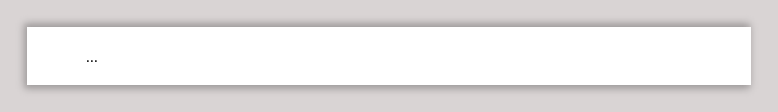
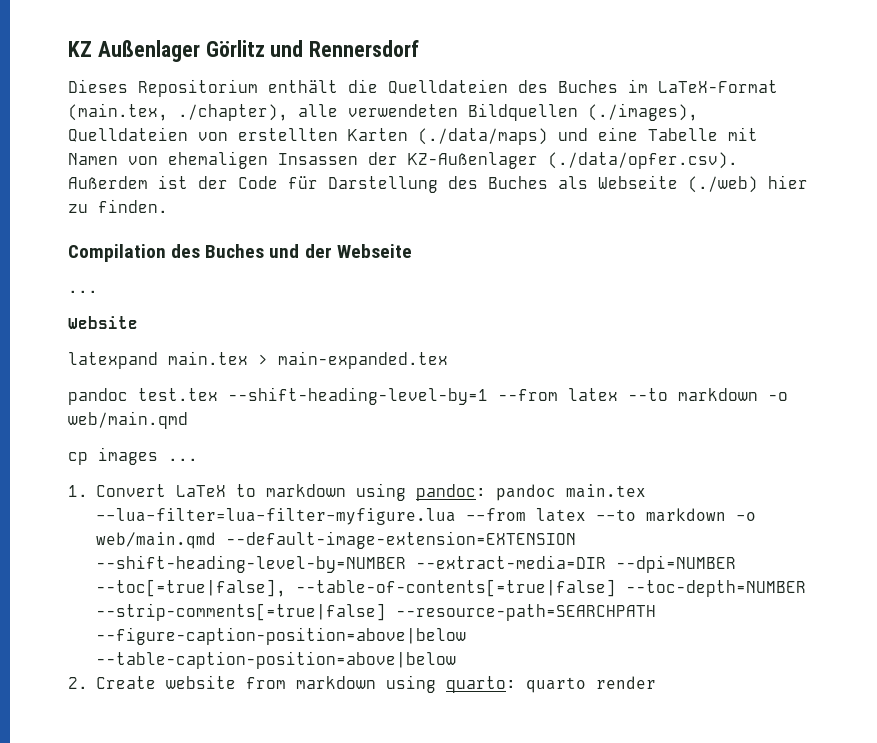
[86,60,98,62] ... -> [68,40,420,62] [68,79,778,97] [68,103,698,121] [68,127,758,145] [68,151,738,169] [68,175,808,193] [68,199,168,213] [68,244,412,262] [68,290,98,293] [68,316,138,329] [68,351,448,369] [68,387,788,405] [68,411,188,429] [68,447,198,465] [68,483,646,501] [95,508,756,525] [95,531,576,549] [95,555,736,573] [95,579,806,597] [95,603,656,621] [95,627,466,645] [95,651,456,669] [68,675,656,693] KZ Außenlager Görlitz und Rennersdorf // Dieses Repositorium enthält die Quelldateien des Buches im LaTeX-Format (main.tex, ./chapter), alle verwendeten Bildquellen (./images), Quelldateien von erstellten Karten (./data/maps) und eine Tabelle mit Namen von ehemaligen Insassen der KZ-Außenlager (./data/opfer.csv). Außerdem ist der Code für Darstellung des Buches als Webseite (./web) hier zu finden. // Compilation des Buches und der Webseite // ... // Website // latexpand main.tex > main-expanded.tex // pandoc test.tex --shift-heading-level-by=1 --from latex --to markdown -o web/main.qmd // cp images ... // 1. Convert LaTeX to markdown using pandoc: pandoc main.tex --lua-filter=lua-filter-myfigure.lua --from latex --to markdown -o web/main.qmd --default-image-extension=EXTENSION --shift-heading-level-by=NUMBER --extract-media=DIR --dpi=NUMBER --toc[=true|false], --table-of-contents[=true|false] --toc-depth=NUMBER --strip-comments[=true|false] --resource-path=SEARCHPATH --figure-caption-position=above|below --table-caption-position=above|below // 2. Create website from markdown using quarto: quarto render

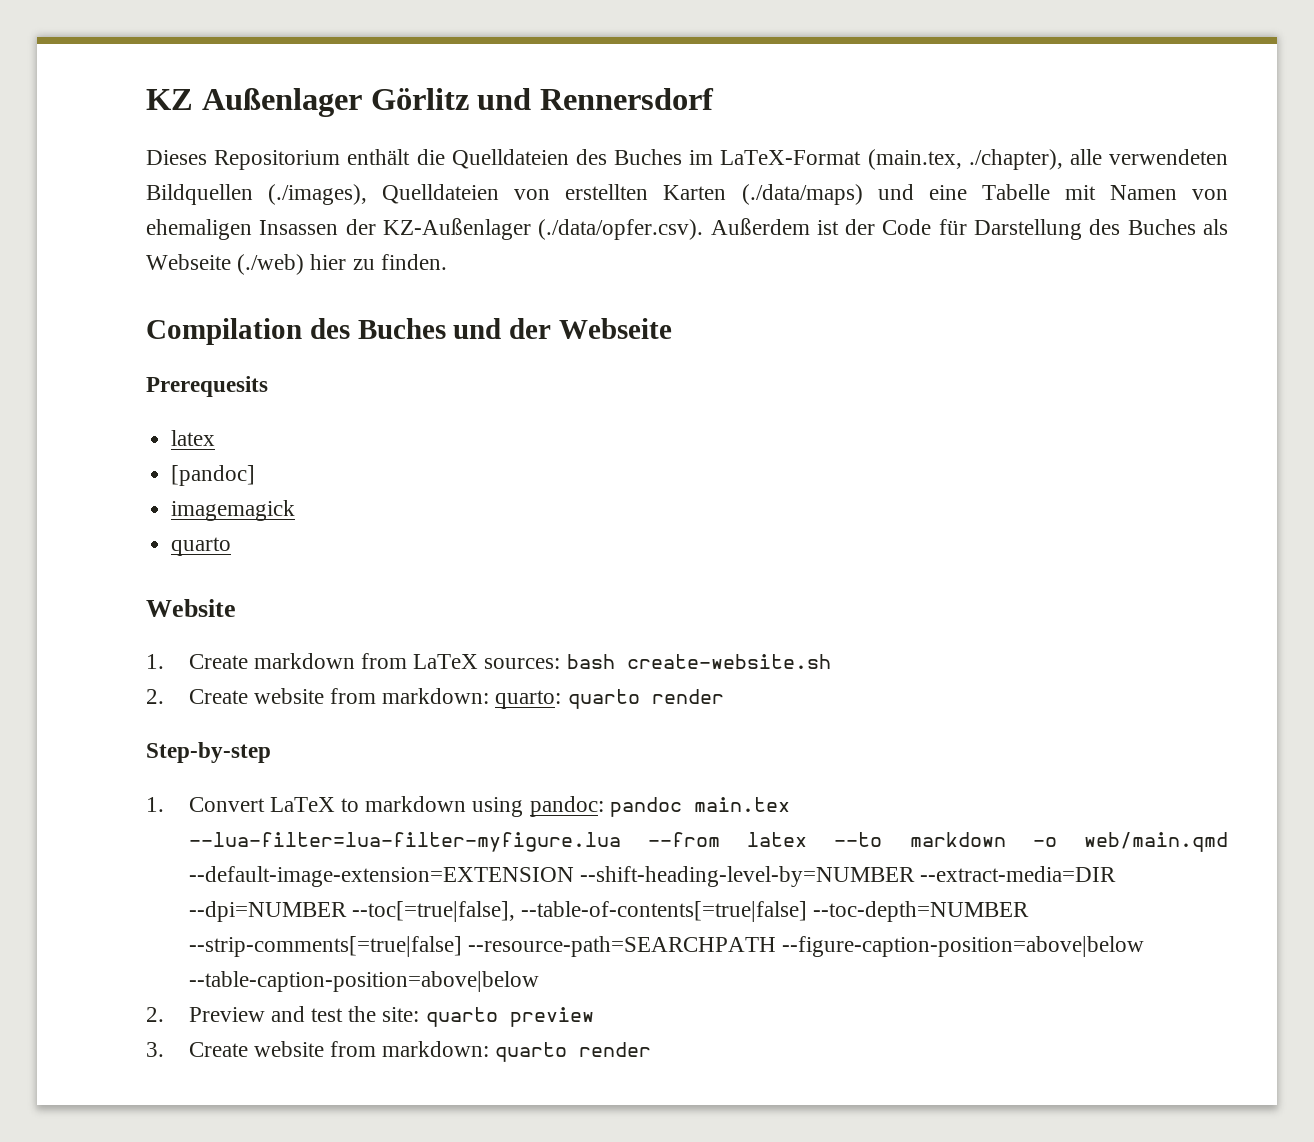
[68,290,98,293] [68,316,138,329] [68,351,448,369] [68,387,788,405] [68,411,188,429] [68,447,198,465] ... // Website // latexpand main.tex > main-expanded.tex // pandoc test.tex --shift-heading-level-by=1 --from latex --to markdown -o web/main.qmd // cp images ... -> [146,376,268,397] [171,430,216,446] [171,465,256,486] [171,500,296,521] [171,537,232,556] [146,599,236,617] [146,653,831,669] [146,688,724,709] [146,742,271,763] Prerequesits // latex // [pandoc] // imagemagick // quarto // Website // 1. Create markdown from LaTeX sources: bash create-website.sh // 2. Create website from markdown: quarto: quarto render // Step-by-step
[95,675,516,693] Create website from markdown using quarto: -> [188,1006,594,1027] [146,1041,490,1057] Preview and test the site: quarto preview // 3. Create website from markdown:

